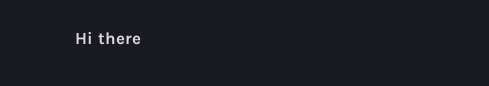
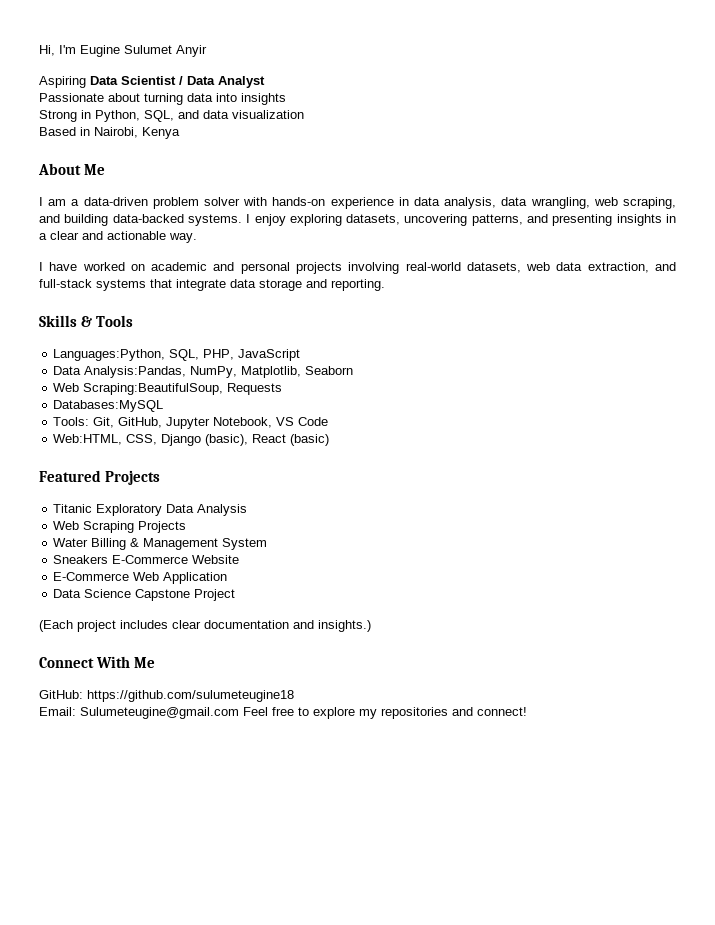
[75,31,141,45] Hi there -> [39,45,207,57] [39,76,265,88] [39,93,286,105] [39,110,304,122] [39,127,180,139] [38,163,105,175] [39,197,676,209] [39,214,676,226] [39,231,197,243] [39,262,677,274] [39,279,385,291] [39,315,133,327] [53,349,301,361] [53,366,354,378] [53,383,283,395] [53,400,164,412] [53,417,329,429] [53,434,330,446] [39,470,160,485] [53,504,248,516] [53,521,187,533] [53,538,268,550] [53,555,240,564] [53,572,228,584] [53,589,236,601] [39,620,371,632] [39,656,155,668] [39,690,294,702] [39,707,527,719] Hi, I'm Eugine Sulumet Anyir // Aspiring Data Scientist / Data Analyst // Passionate about turning data into insights // Strong in Python, SQL, and data visualization // Based in Nairobi, Kenya // About Me // I am a data-driven problem solver with hands-on experience in data analysis, data wrangling, web scraping, and building data-backed systems. I enjoy exploring datasets, uncovering patterns, and presenting insights in a clear and actionable way. // I have worked on academic and personal projects involving real-world datasets, web data extraction, and full-stack systems that integrate data storage and reporting. // Skills & Tools // Languages:Python, SQL, PHP, JavaScript // Data Analysis:Pandas, NumPy, Matplotlib, Seaborn // Web Scraping:BeautifulSoup, Requests // Databases:MySQL // Tools: Git, GitHub, Jupyter Notebook, VS Code // Web:HTML, CSS, Django (basic), React (basic) // Featured Projects // Titanic Exploratory Data Analysis // Web Scraping Projects // Water Billing & Management System // Sneakers E-Commerce Website // E-Commerce Web Application // Data Science Capstone Project // (Each project includes clear documentation and insights.) // Connect With Me // GitHub: https://github.com/sulumeteugine18 // Email: Sulumeteugine@gmail.com Feel free to explore my repositories and connect!

